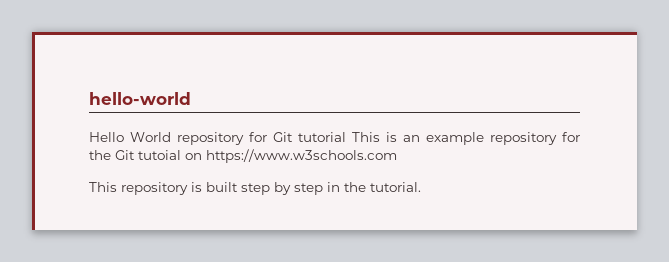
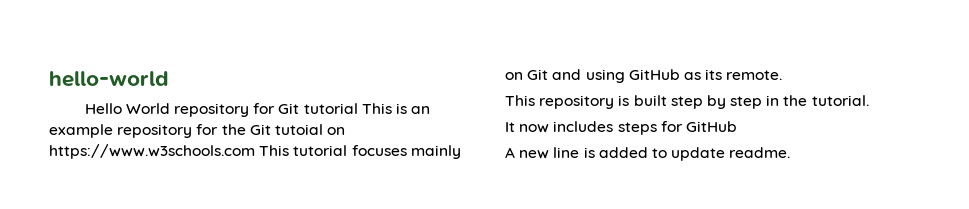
(397, 156) none -> [259,145,461,159] [505,69,783,83] This tutorial focuses mainly on Git and using GitHub as its remote.
(421, 187) none -> [505,121,737,135] [505,147,791,161] // It now includes steps for GitHub // A new line is added to update readme.

